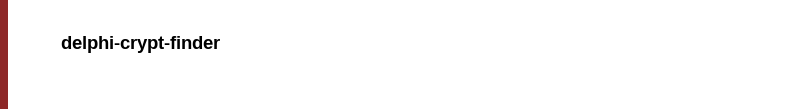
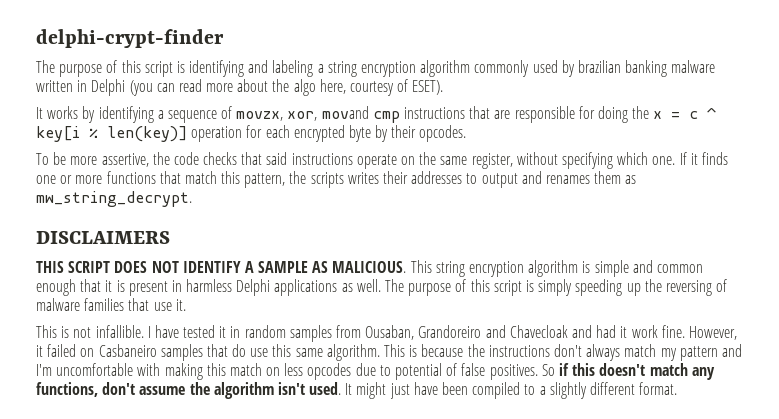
(220, 44) none -> [36,60,716,77] [36,79,444,96] [36,106,717,123] [36,125,467,142] [36,152,728,169] [36,171,637,188] [36,191,192,207] [36,231,170,244] [36,260,703,277] [36,279,728,296] [36,298,186,311] [36,325,737,342] [36,344,742,361] [36,363,715,380] [36,382,678,399] // The purpose of this script is identifying and labeling a string encryption algorithm commonly used by brazilian banking malware written in Delphi (you can read more about the algo here, courtesy of ESET). // It works by identifying a sequence of movzx, xor, movand cmp instructions that are responsible for doing the x = c ^ key[i % len(key)] operation for each encrypted byte by their opcodes. // To be more assertive, the code checks that said instructions operate on the same register, without specifying which one. If it finds one or more functions that match this pattern, the scripts writes their addresses to output and renames them as mw_string_decrypt. // DISCLAIMERS // THIS SCRIPT DOES NOT IDENTIFY A SAMPLE AS MALICIOUS. This string encryption algorithm is simple and common enough that it is present in harmless Delphi applications as well. The purpose of this script is simply speeding up the reversing of malware families that use it. // This is not infallible. I have tested it in random samples from Ousaban, Grandoreiro and Chavecloak and had it work fine. However, it failed on Casbaneiro samples that do use this same algorithm. This is because the instructions don't always match my pattern and I'm uncomfortable with making this match on less opcodes due to potential of false positives. So if this doesn't match any functions, don't assume the algorithm isn't used. It might just have been compiled to a slightly different format.

